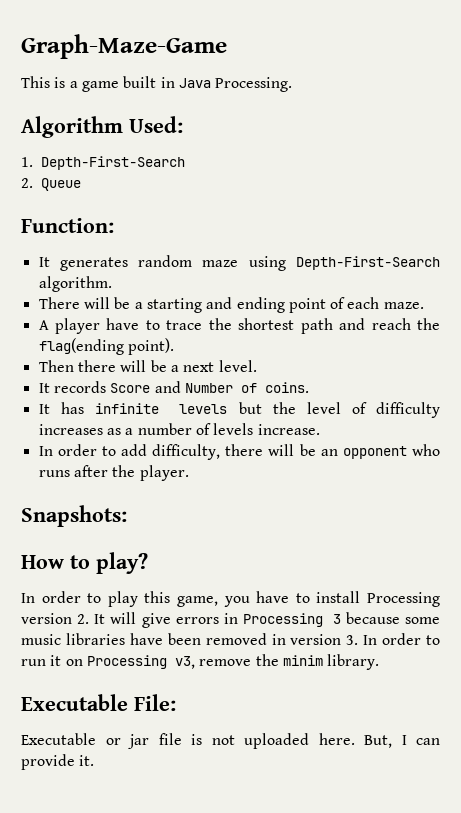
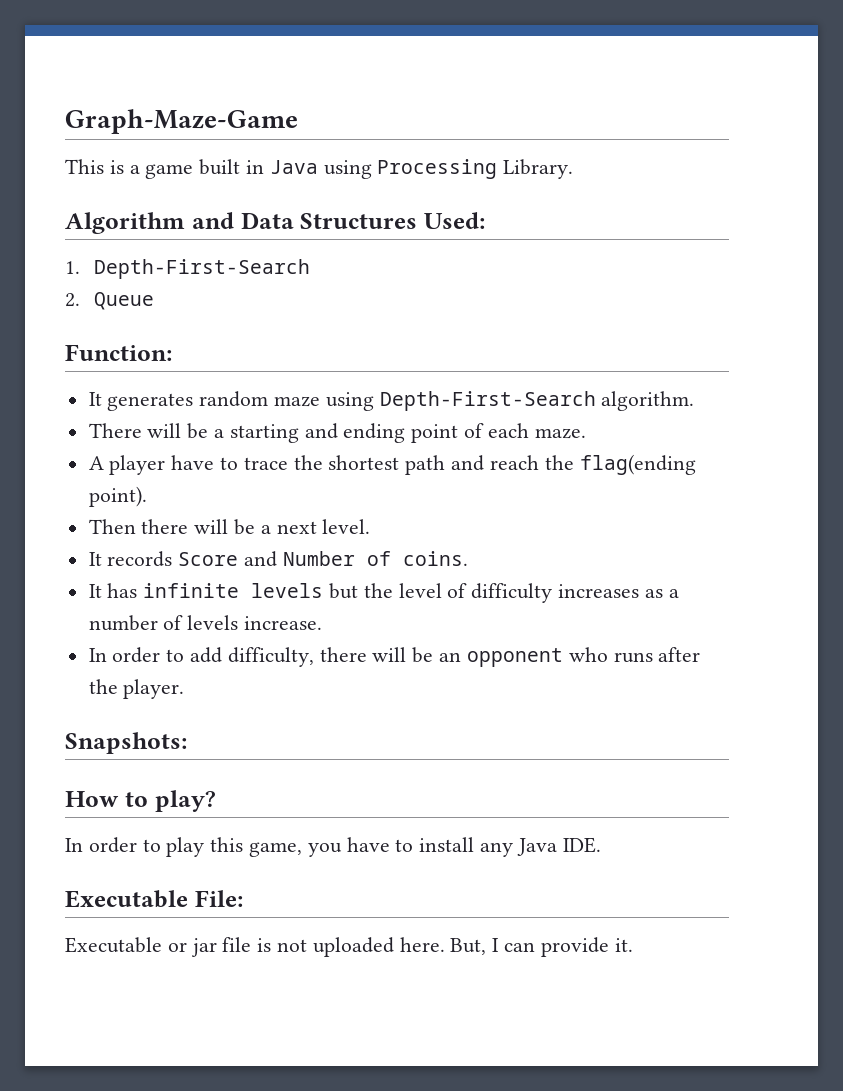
[215,77,293,92] [21,116,123,138] Processing. // Algorithm -> [323,159,574,179] [65,212,418,234] using Processing Library. // Algorithm and Data Structures
[367,592,441,607] [21,612,440,628] [21,633,440,645] [21,654,380,670] Processing version 2. It will give errors in Processing 3 because some music libraries have been removed in version 3. In order to run it on Processing v3, remove the minim library. -> [480,837,601,857] any Java IDE.

